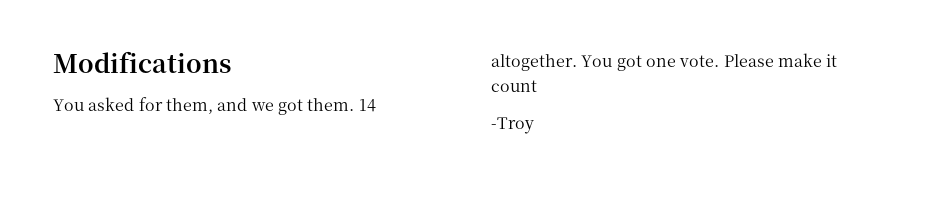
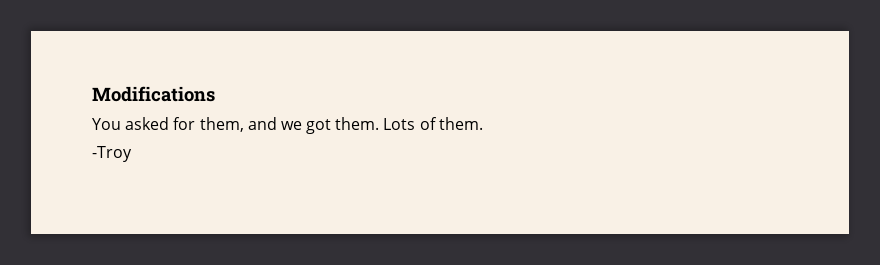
[358,99,376,112] [491,53,838,71] [491,80,537,92] 14 altogether. You got one vote. Please make it count -> [383,117,483,130] Lots of them.

